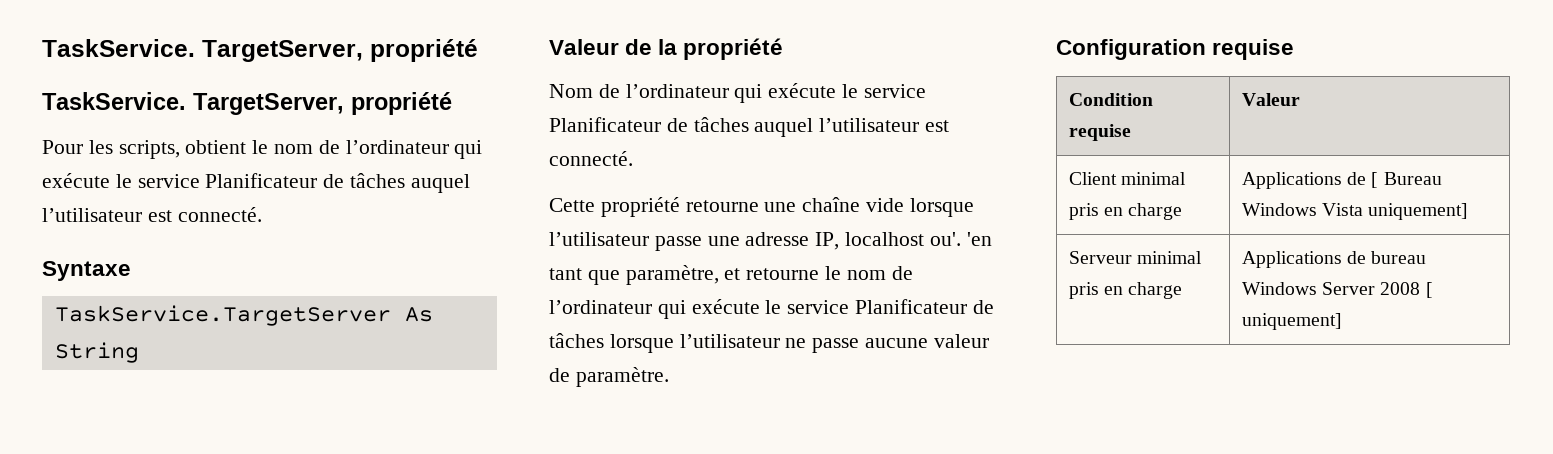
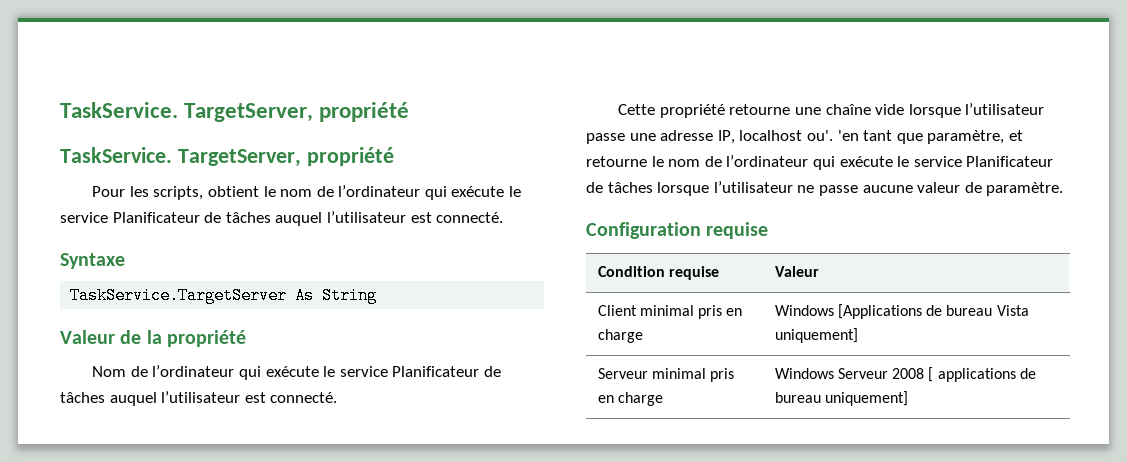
[1241,172,1442,189] [1241,203,1317,216] Applications de [ Bureau Windows -> [774,304,993,319] Windows [Applications de bureau
[1241,251,1427,268] [1241,282,1433,298] Applications de bureau Windows Server 2008 [ -> [774,367,1036,382] [774,392,821,403] Windows Serveur 2008 [ applications de bureau

